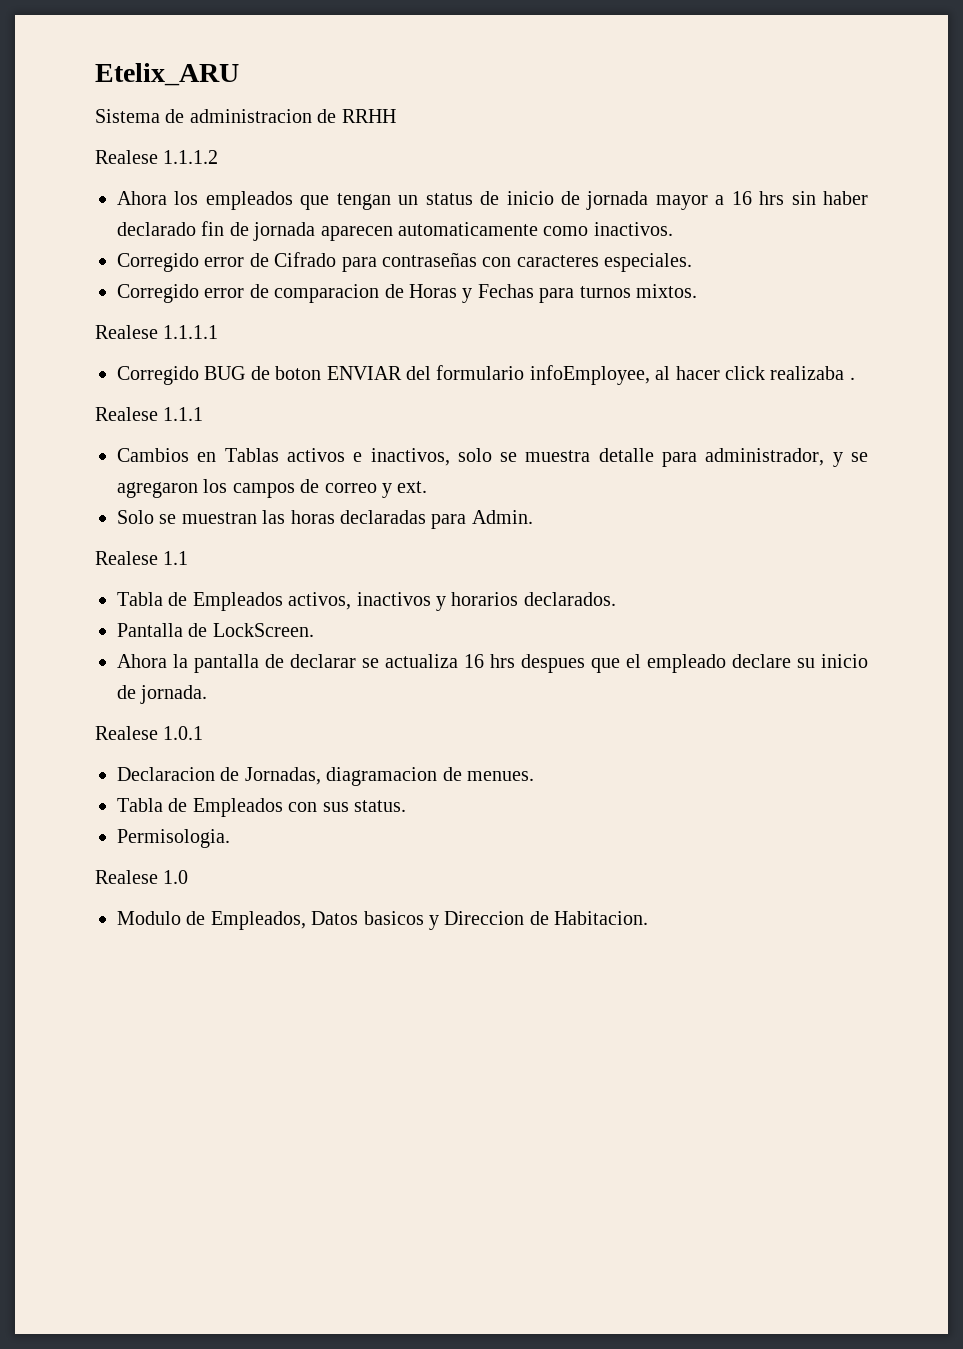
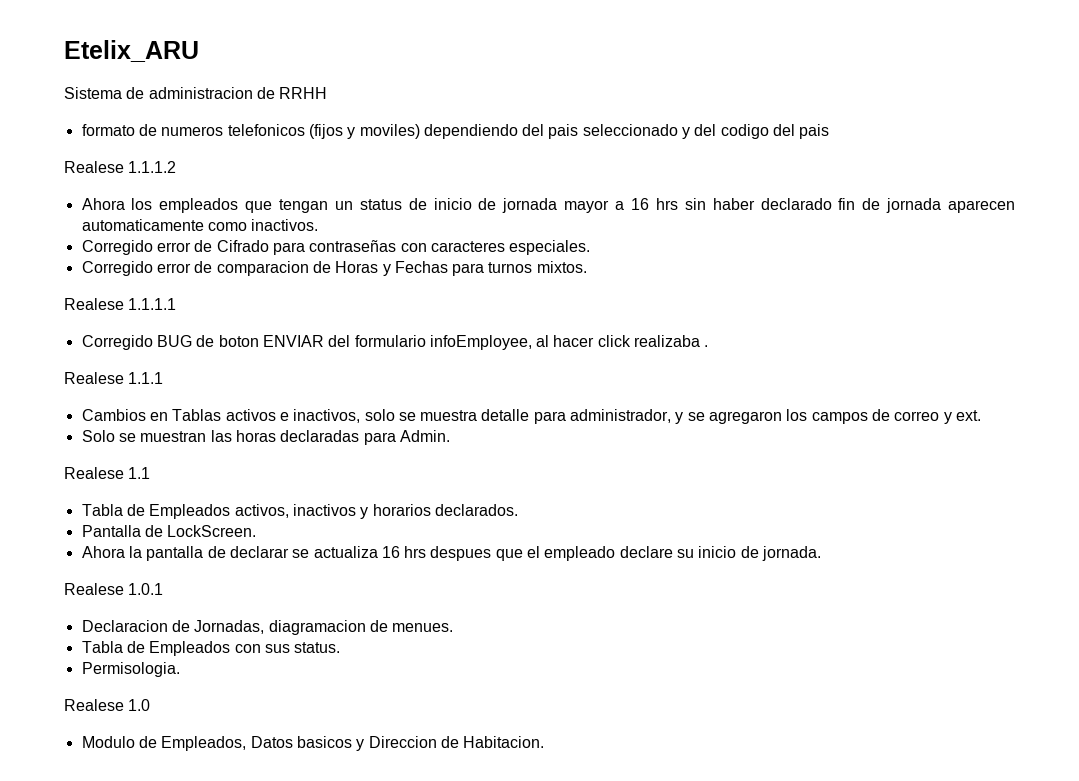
(396, 116) none -> [81,124,830,139] // formato de numeros telefonicos (fijos y moviles) dependiendo del pais seleccionado y del codigo del pais

